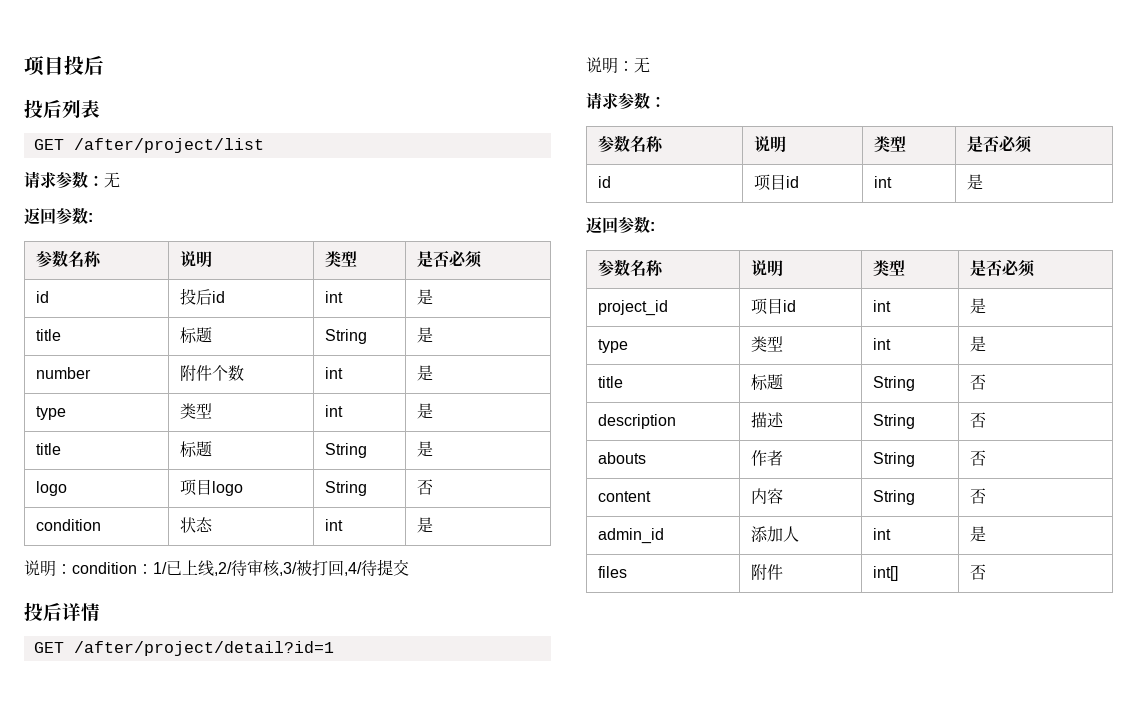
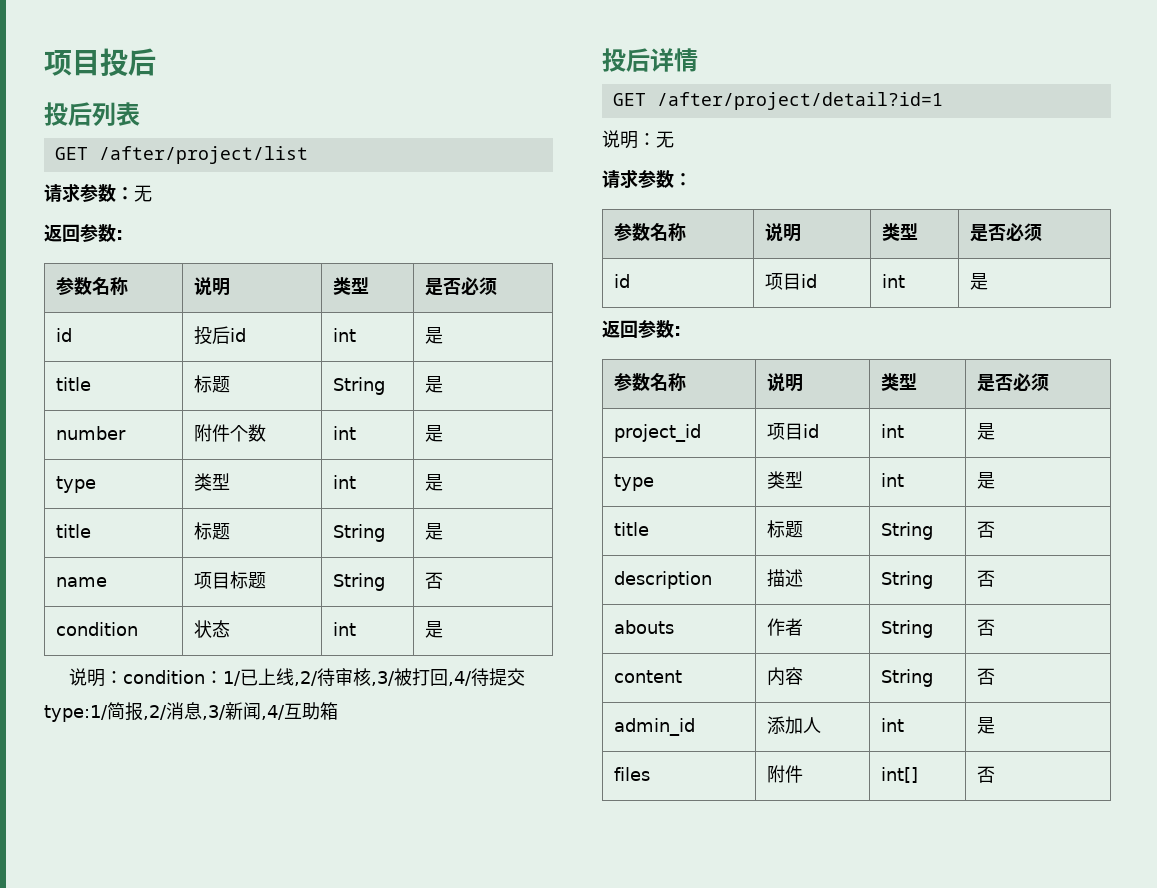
[36,481,68,496] [180,479,244,496] logo | 项目logo -> [55,577,107,587] [193,571,266,589] name | 项目标题
(409, 567) none -> [44,702,338,722] type:1/简报,2/消息,3/新闻,4/互助箱

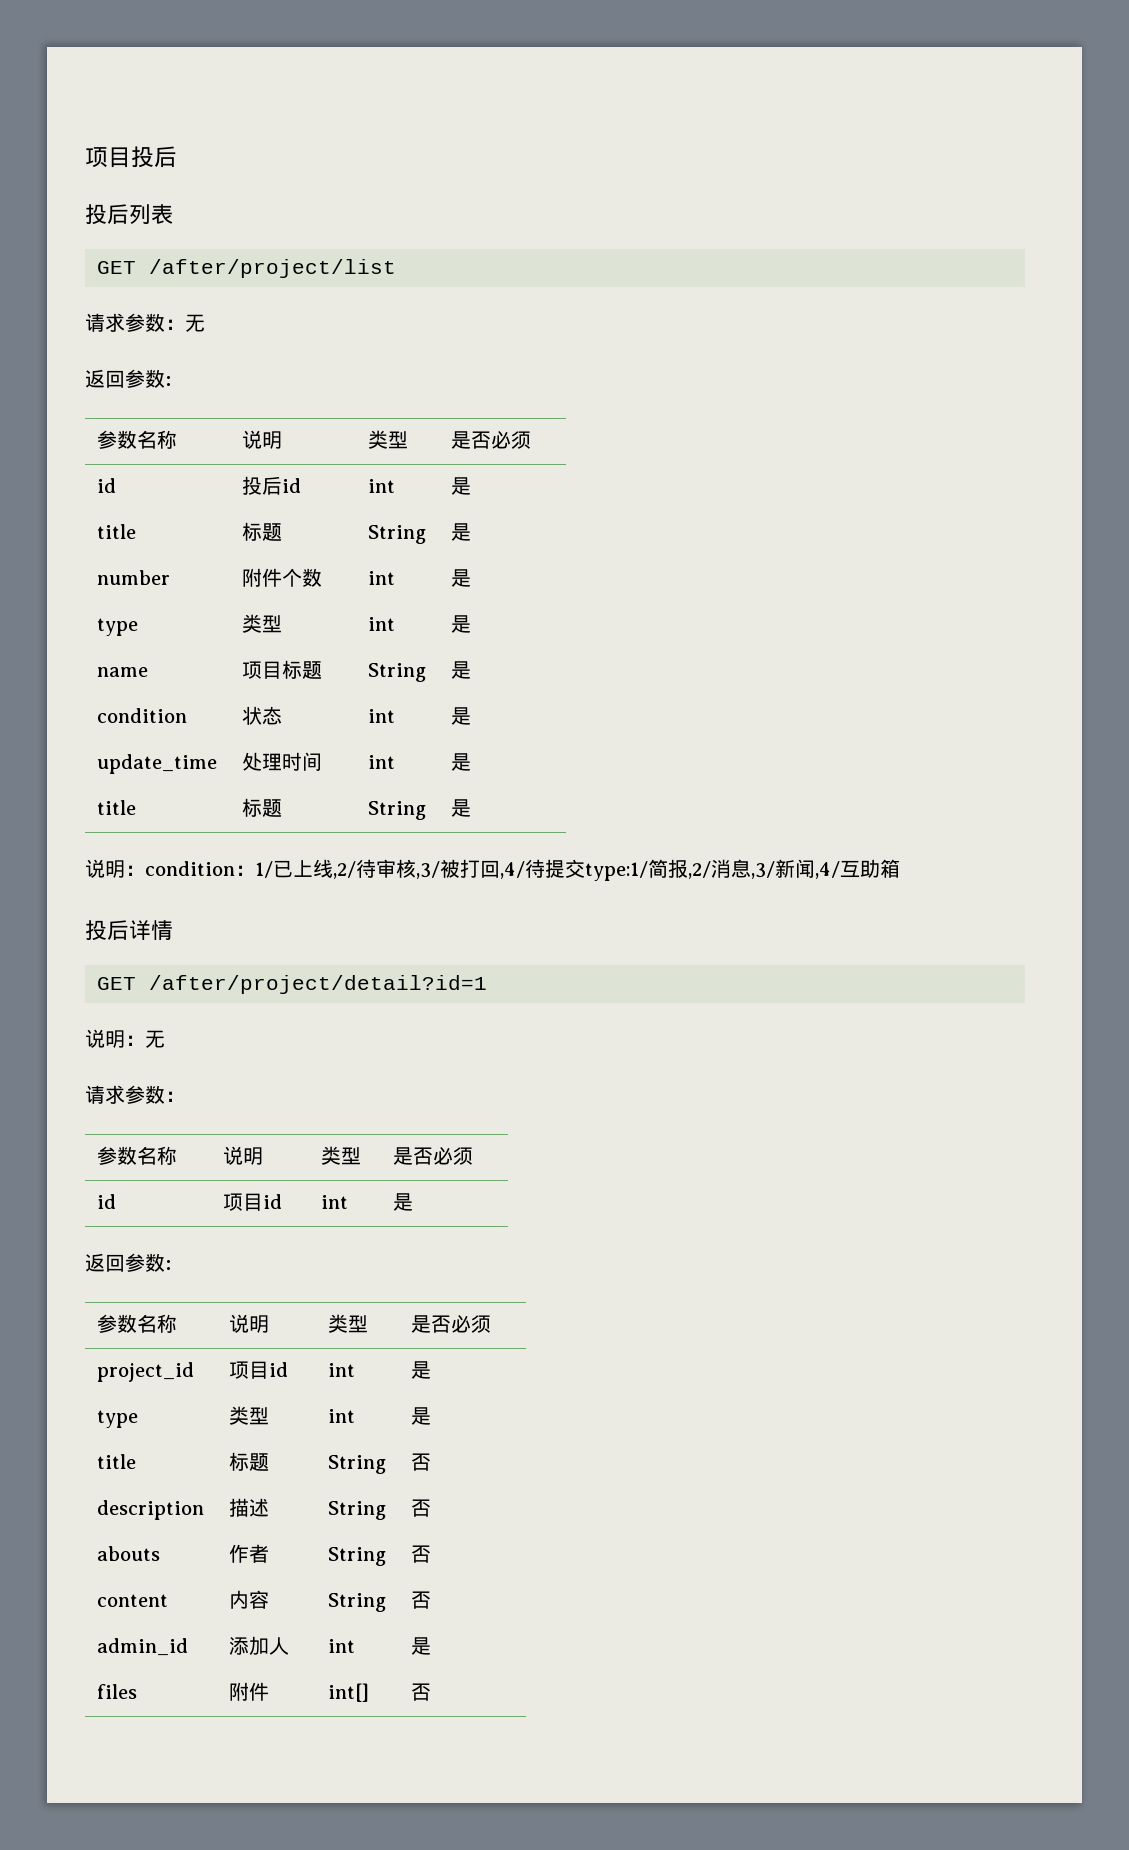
[55,524,91,538] [193,522,230,540] [332,524,385,542] [424,523,443,540] // title | 标题 | String | 是 -> (472, 624) none
[424,572,443,589] 否 -> [451,661,472,679] 是
(443, 629) none -> [97,754,218,774] [242,752,323,771] [368,755,396,769] [451,753,472,771] [97,800,137,815] [242,798,283,817] [368,801,427,820] [451,799,472,817] // update_time | 处理时间 | int | 是 // title | 标题 | String | 是

